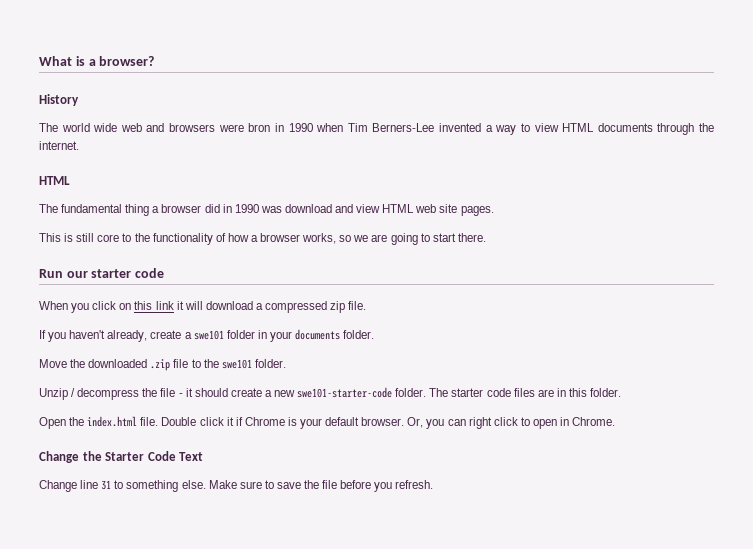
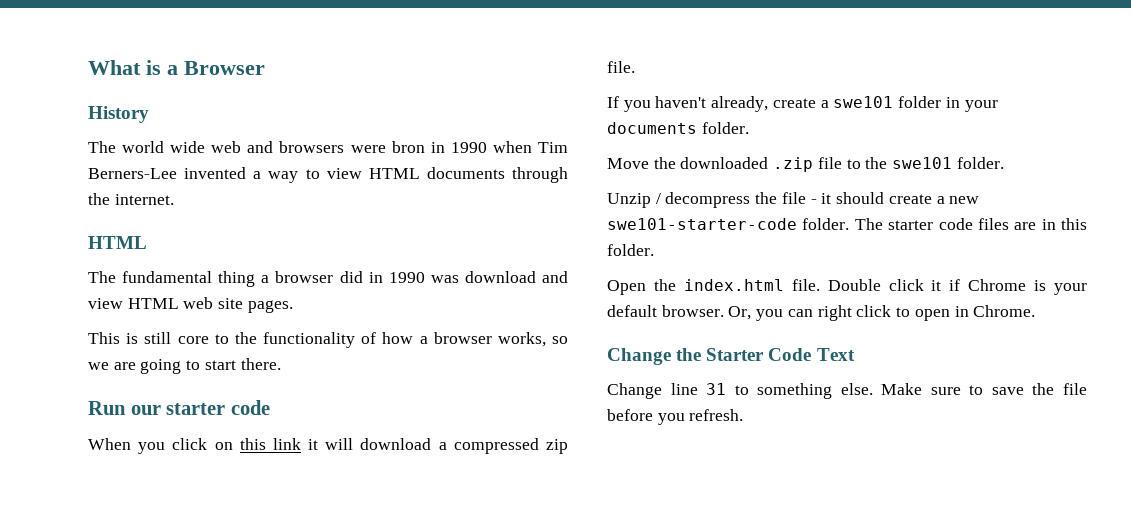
[99,56,155,66] browser? -> [184,61,265,75] Browser

